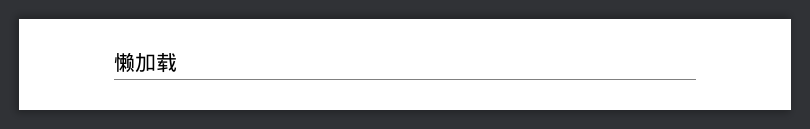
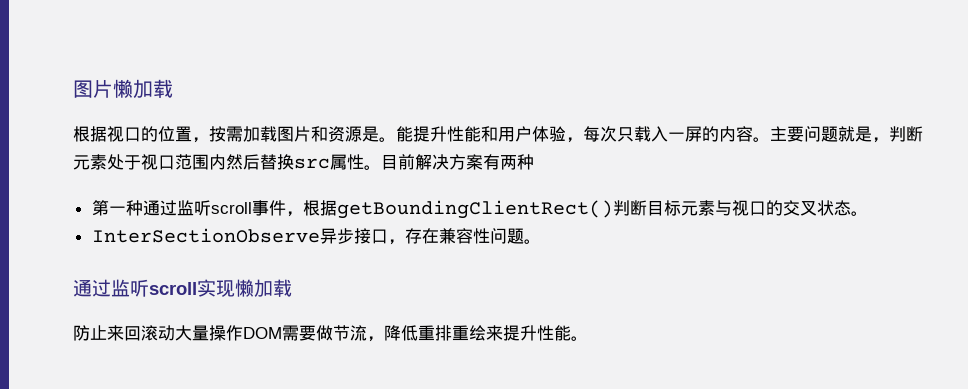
[114,52,177,73] 懒加载 -> [73,79,173,99] [73,126,923,143] [73,154,534,170] [91,200,868,219] [91,228,541,245] [73,279,292,297] [73,325,588,342] 图片懒加载 // 根据视口的位置，按需加载图片和资源是。能提升性能和用户体验，每次只载入一屏的内容。主要问题就是，判断元素处于视口范围内然后替换src属性。目前解决方案有两种 // 第一种通过监听scroll事件，根据getBoundingClientRect()判断目标元素与视口的交叉状态。 // InterSectionObserve异步接口，存在兼容性问题。 // 通过监听scroll实现懒加载 // 防止来回滚动大量操作DOM需要做节流，降低重排重绘来提升性能。

